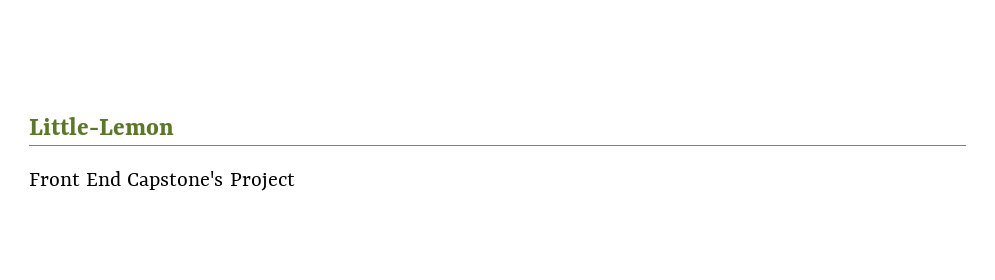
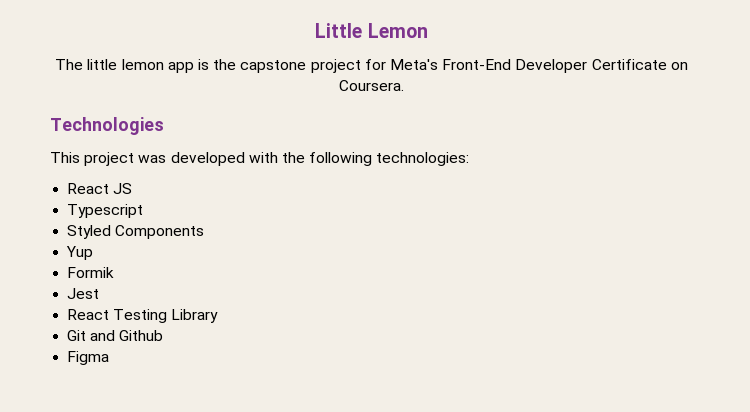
[29,117,174,135] [29,171,295,191] Little-Lemon // Front End Capstone's Project -> [315,23,428,38] [55,59,688,73] [339,80,404,91] [50,117,164,135] [50,152,470,166] [67,183,133,194] [67,204,144,218] [67,225,205,239] [66,246,94,260] [67,267,115,278] [67,288,100,299] [67,309,219,323] [67,330,164,341] [67,351,110,365] Little Lemon // The little lemon app is the capstone project for Meta's Front-End Developer Certificate on Coursera. // Technologies // This project was developed with the following technologies: // React JS // Typescript // Styled Components // Yup // Formik // Jest // React Testing Library // Git and Github // Figma

